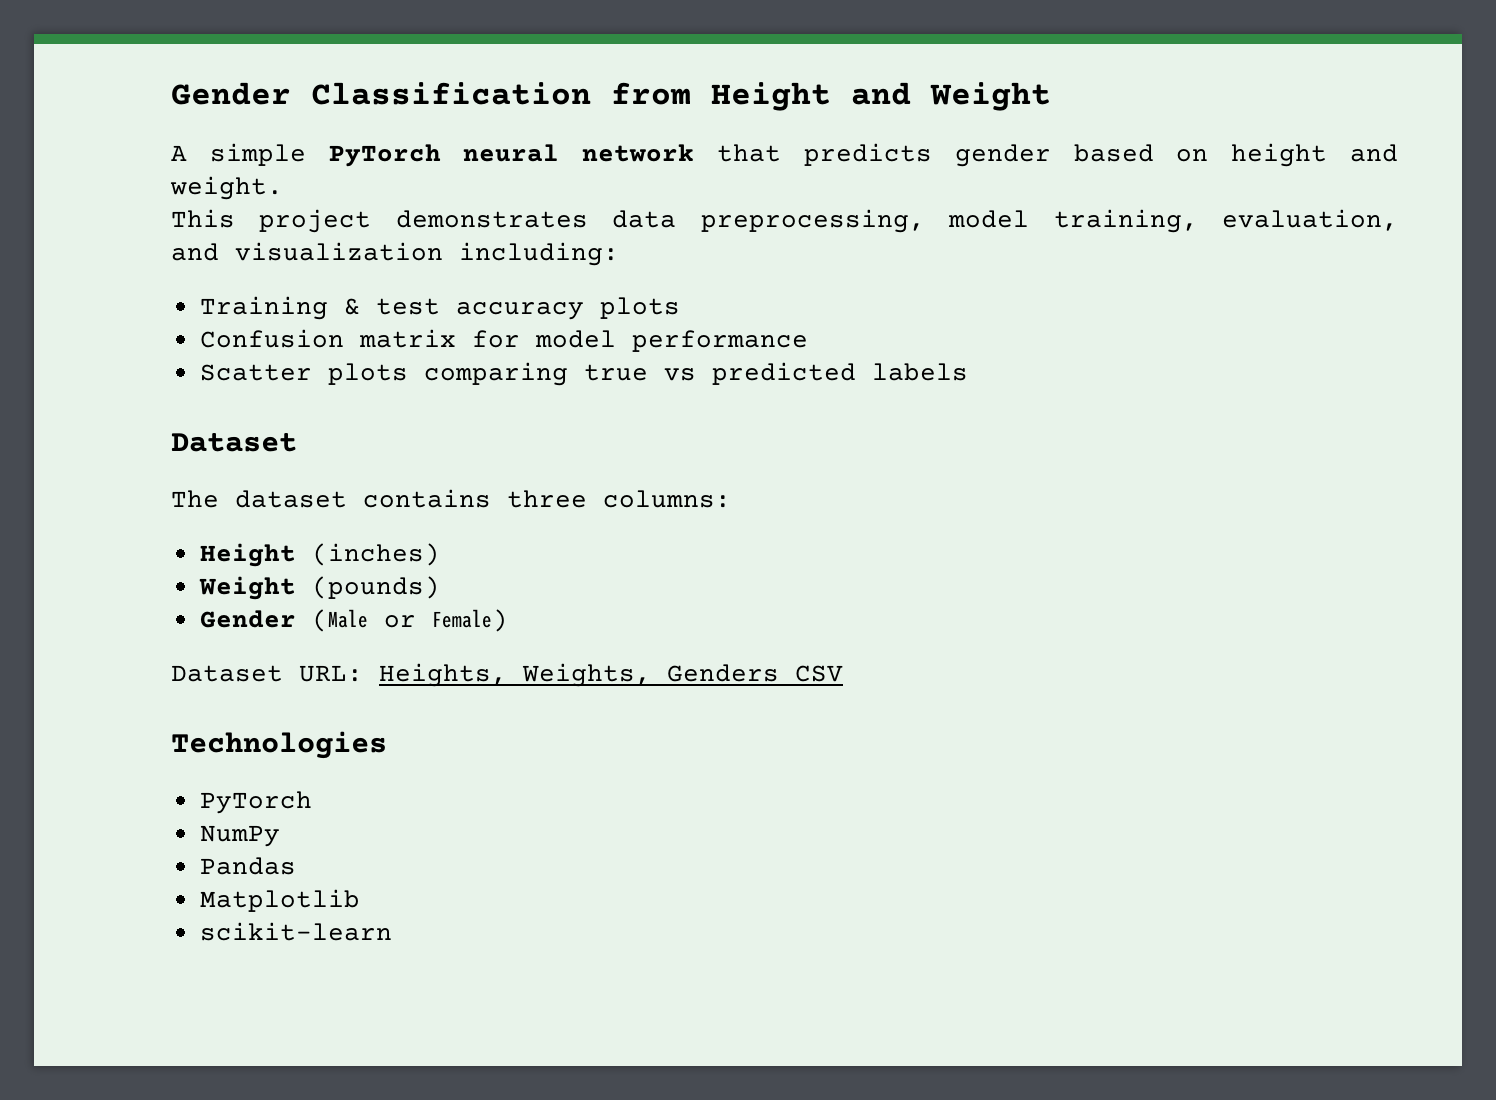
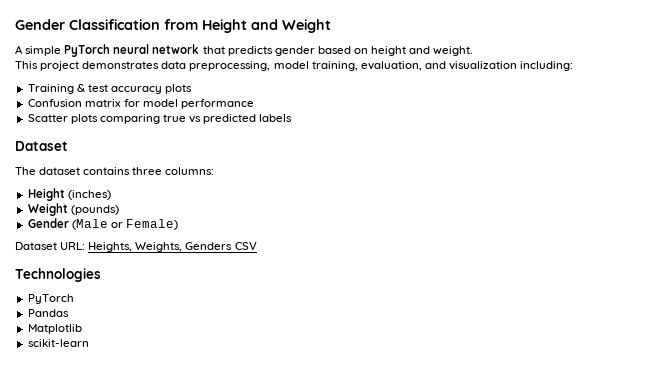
[199,825,280,847] // NumPy -> (74, 299) none

